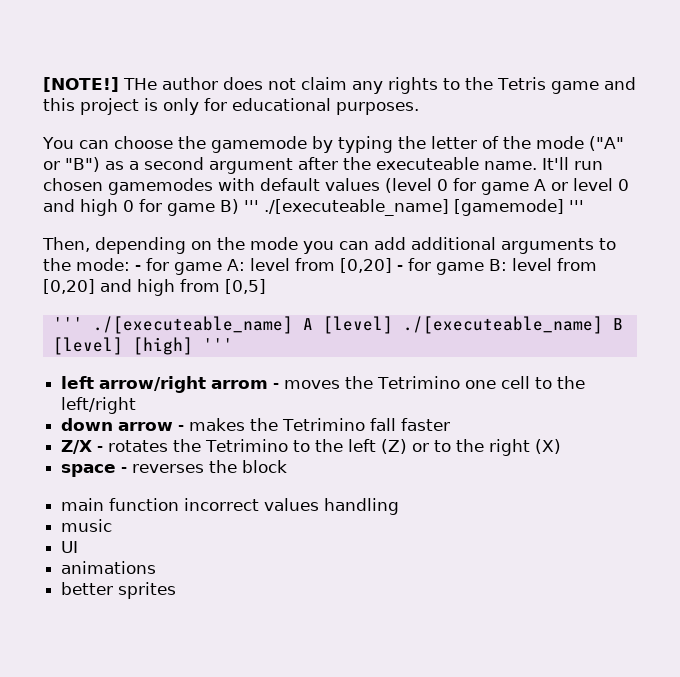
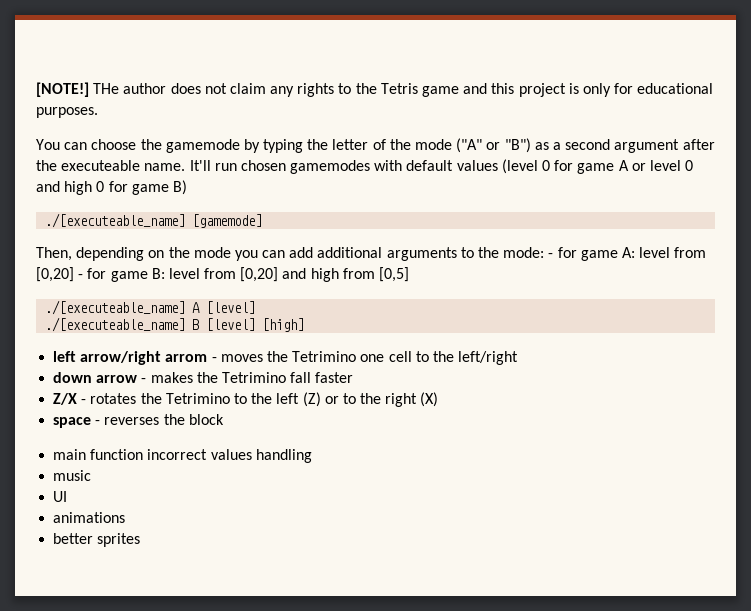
[244,200,259,212] ''' -> (187, 187) //
[569,200,584,212] ''' -> (263, 221) none
[52,317,83,330] ''' -> (410, 274) none
(393, 325) none -> (256, 307) //
[202,338,233,351] ''' -> (305, 325) none

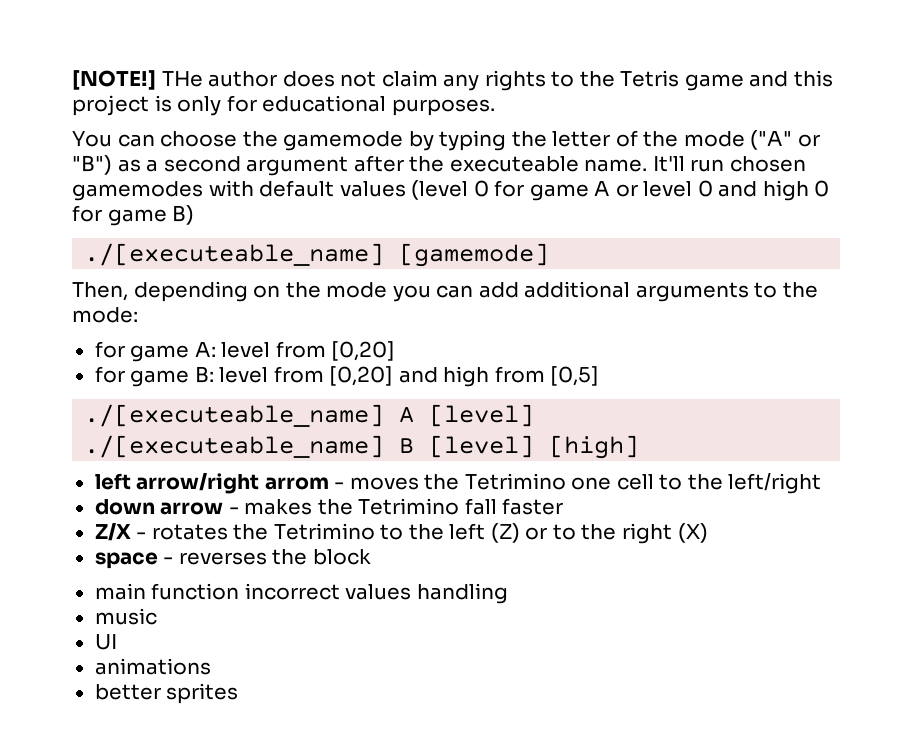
[548,253,554,258] - -> (138, 315) //
[78,274,84,279] - -> (396, 351) //

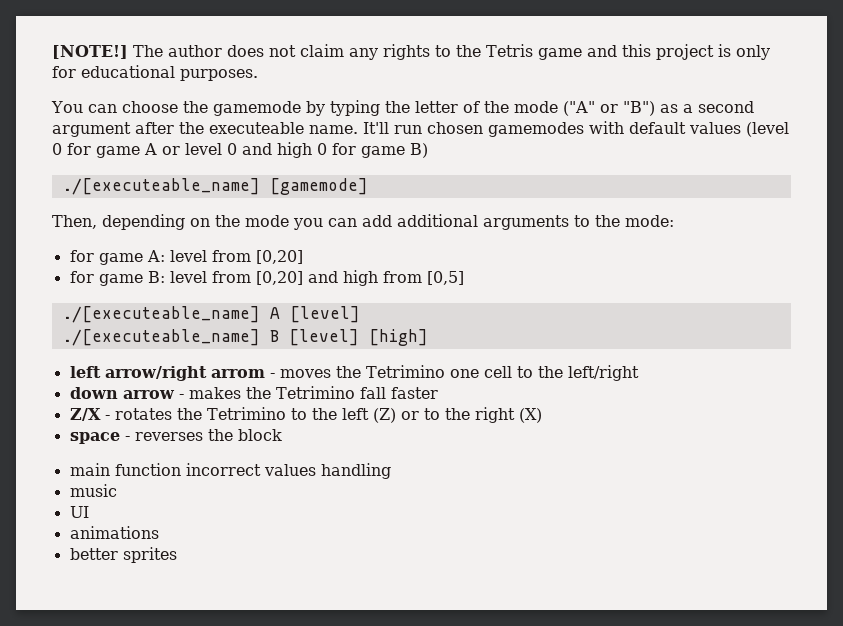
[161,71,203,87] THe -> [133,45,163,57] The

